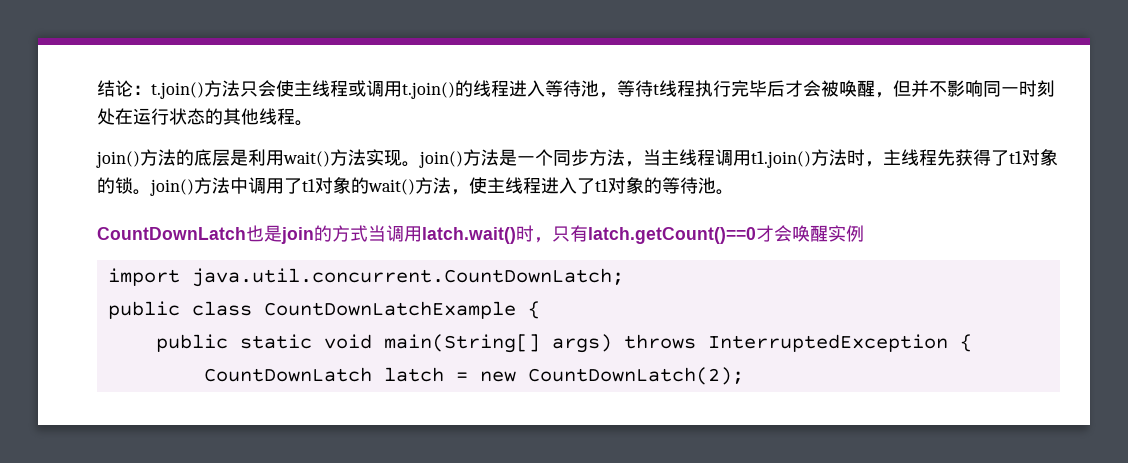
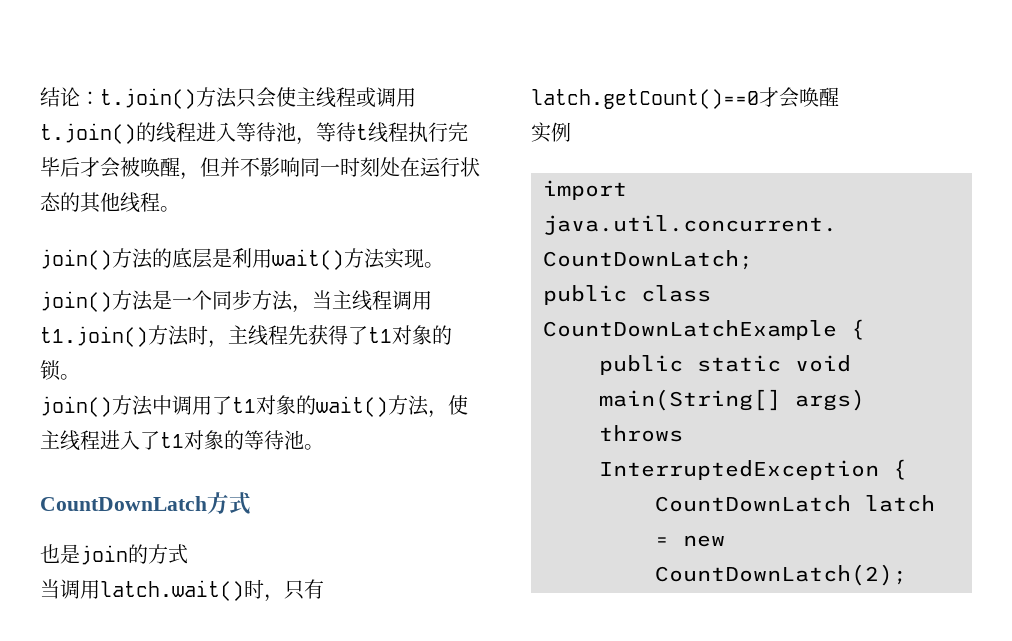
(420, 164) none -> (444, 265) //
(151, 192) none -> (80, 377) //
(246, 233) none -> [207,492,251,515] 方式 //
(368, 233) none -> (188, 554) //
(828, 233) none -> (839, 97) //

